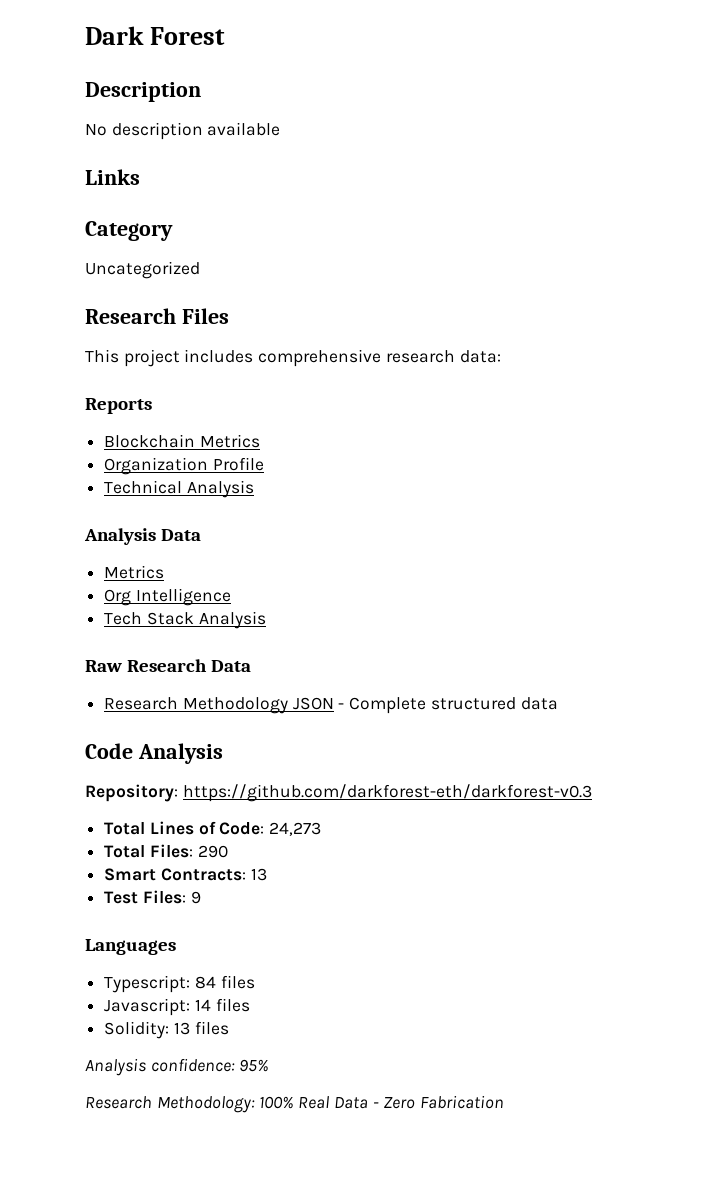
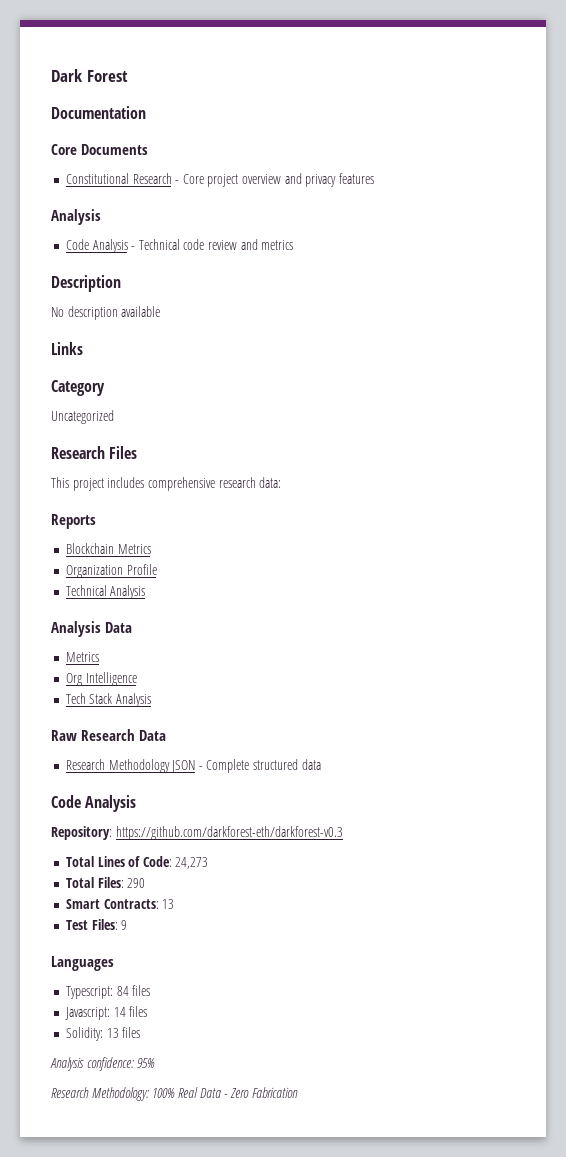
(225, 36) none -> [51,106,146,119] [51,144,148,155] [65,173,375,187] [51,209,101,225] [65,239,294,253] // Documentation // Core Documents // Constitutional Research - Core project overview and privacy features // Analysis // Code Analysis - Technical code review and metrics

